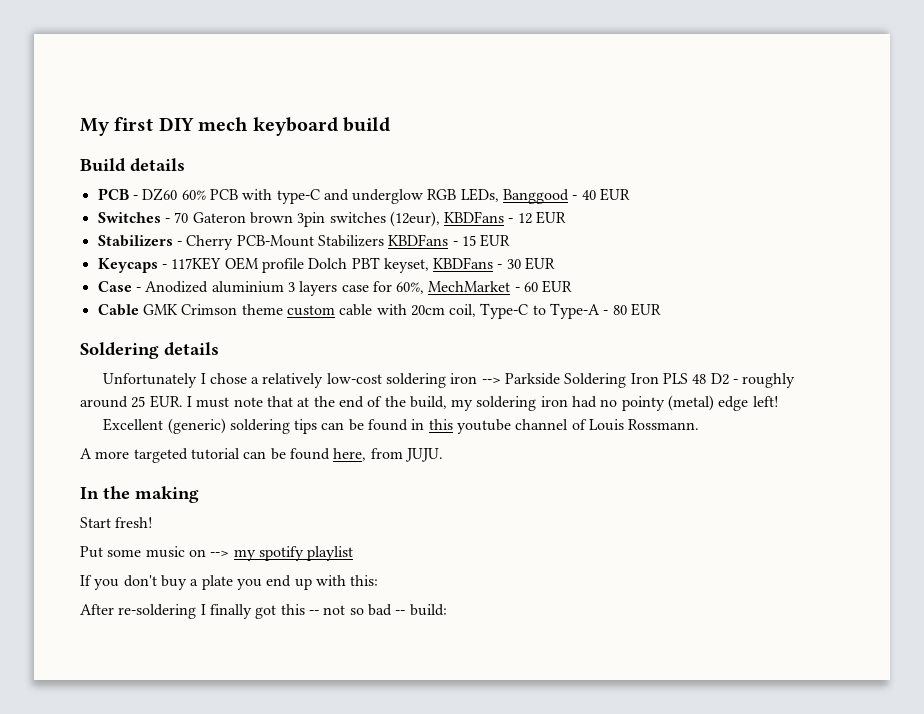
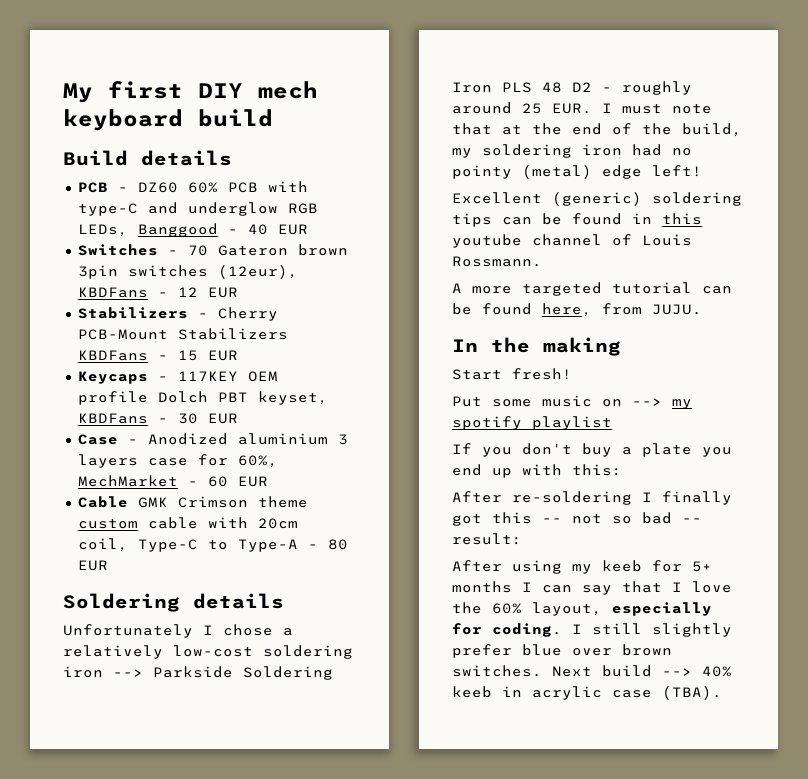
[409,604,447,616] build: -> [452,533,522,545] [452,560,712,574] [452,581,732,595] [452,602,712,616] [452,623,732,637] [452,644,672,658] [452,665,732,677] [452,686,722,700] result: // After using my keeb for 5+ months I can say that I love the 60% layout, especially for coding. I still slightly prefer blue over brown switches. Next build --> 40% keeb in acrylic case (TBA).

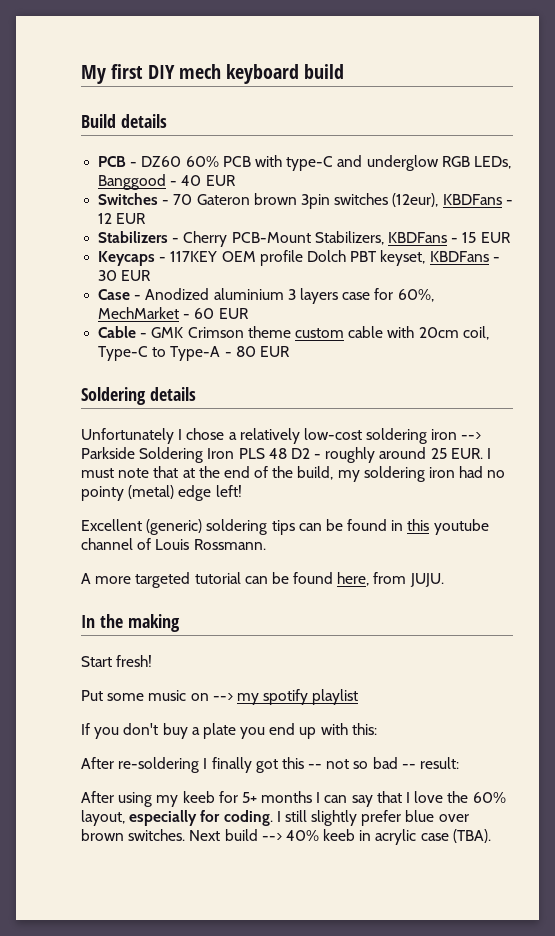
[177,328,288,340] Stabilizers -> [314,231,384,245] Stabilizers,
(128, 502) none -> [140,333,148,338] -

